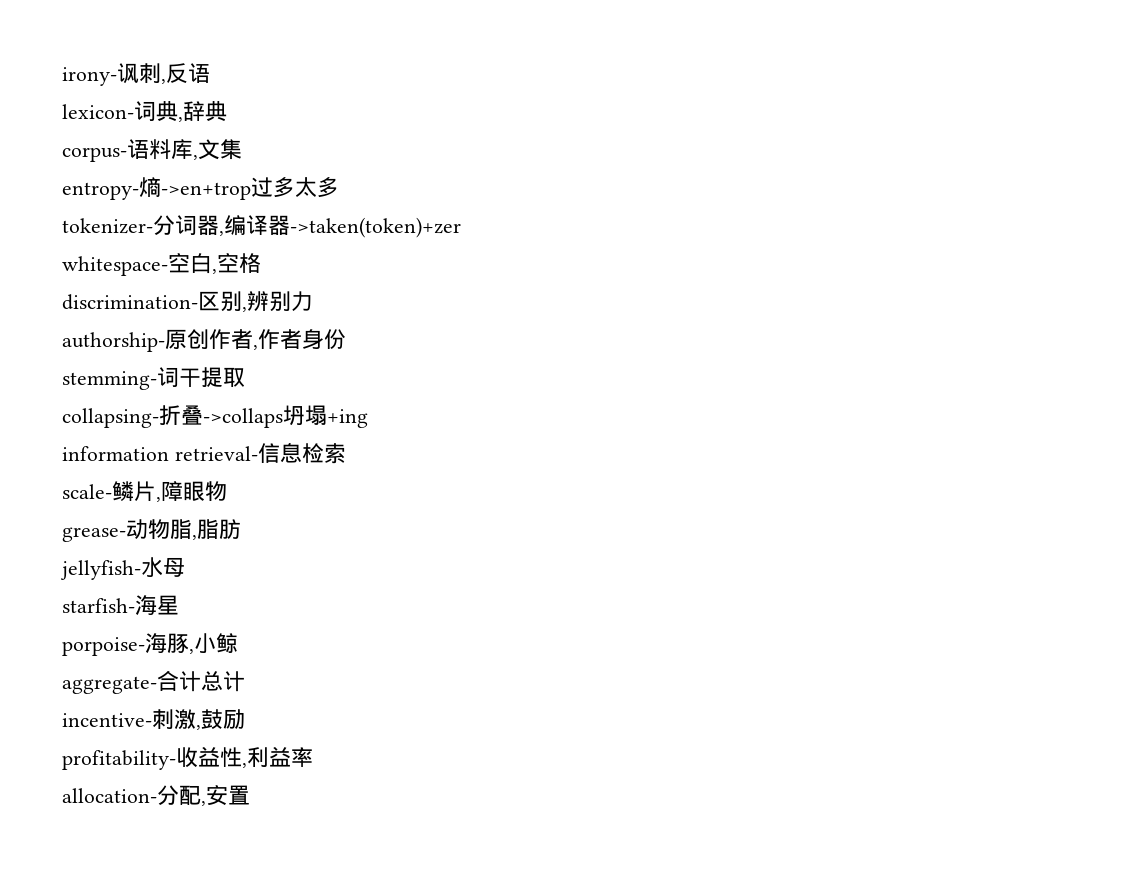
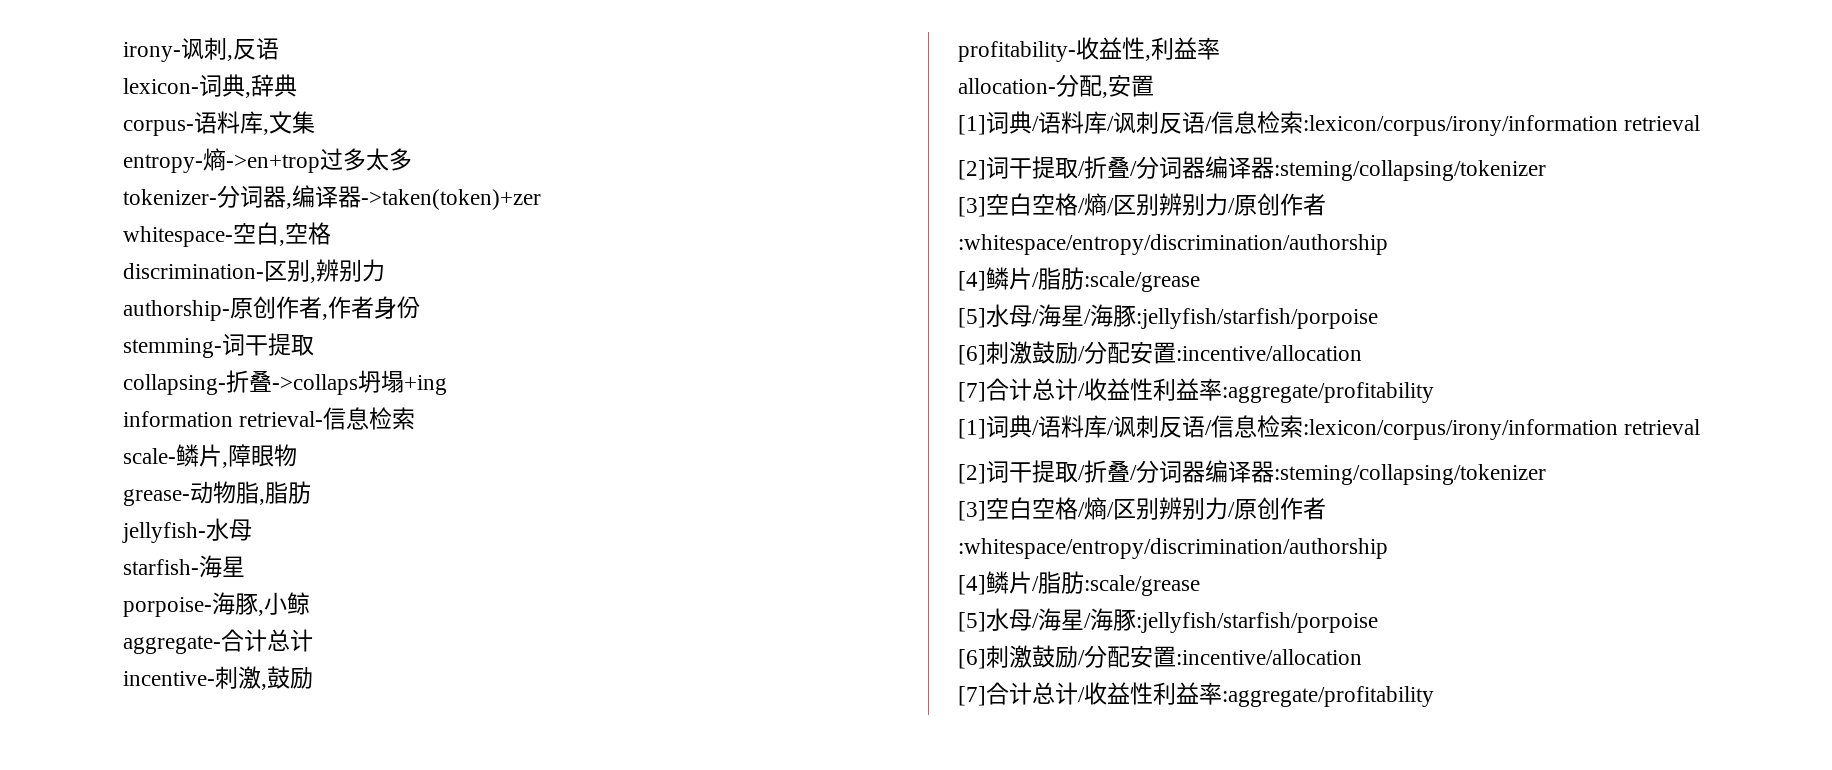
(250, 795) none -> [958,111,1701,136] [958,156,1546,181] [958,193,1326,217] [958,234,1388,255] [958,267,1200,292] [958,304,1378,329] [958,341,1362,365] [958,378,1434,403] [958,415,1701,440] [958,460,1546,485] [958,497,1326,521] [958,538,1388,559] [958,571,1200,596] [958,608,1378,633] [958,645,1362,669] [958,682,1434,707] // [1]词典/语料库/讽刺反语/信息检索:lexicon/corpus/irony/information retrieval // [2]词干提取/折叠/分词器编译器:steming/collapsing/tokenizer // [3]空白空格/熵/区别辨别力/原创作者:whitespace/entropy/discrimination/authorship // [4]鳞片/脂肪:scale/grease // [5]水母/海星/海豚:jellyfish/starfish/porpoise // [6]刺激鼓励/分配安置:incentive/allocation // [7]合计总计/收益性利益率:aggregate/profitability // [1]词典/语料库/讽刺反语/信息检索:lexicon/corpus/irony/information retrieval // [2]词干提取/折叠/分词器编译器:steming/collapsing/tokenizer // [3]空白空格/熵/区别辨别力/原创作者:whitespace/entropy/discrimination/authorship // [4]鳞片/脂肪:scale/grease // [5]水母/海星/海豚:jellyfish/starfish/porpoise // [6]刺激鼓励/分配安置:incentive/allocation // [7]合计总计/收益性利益率:aggregate/profitability

